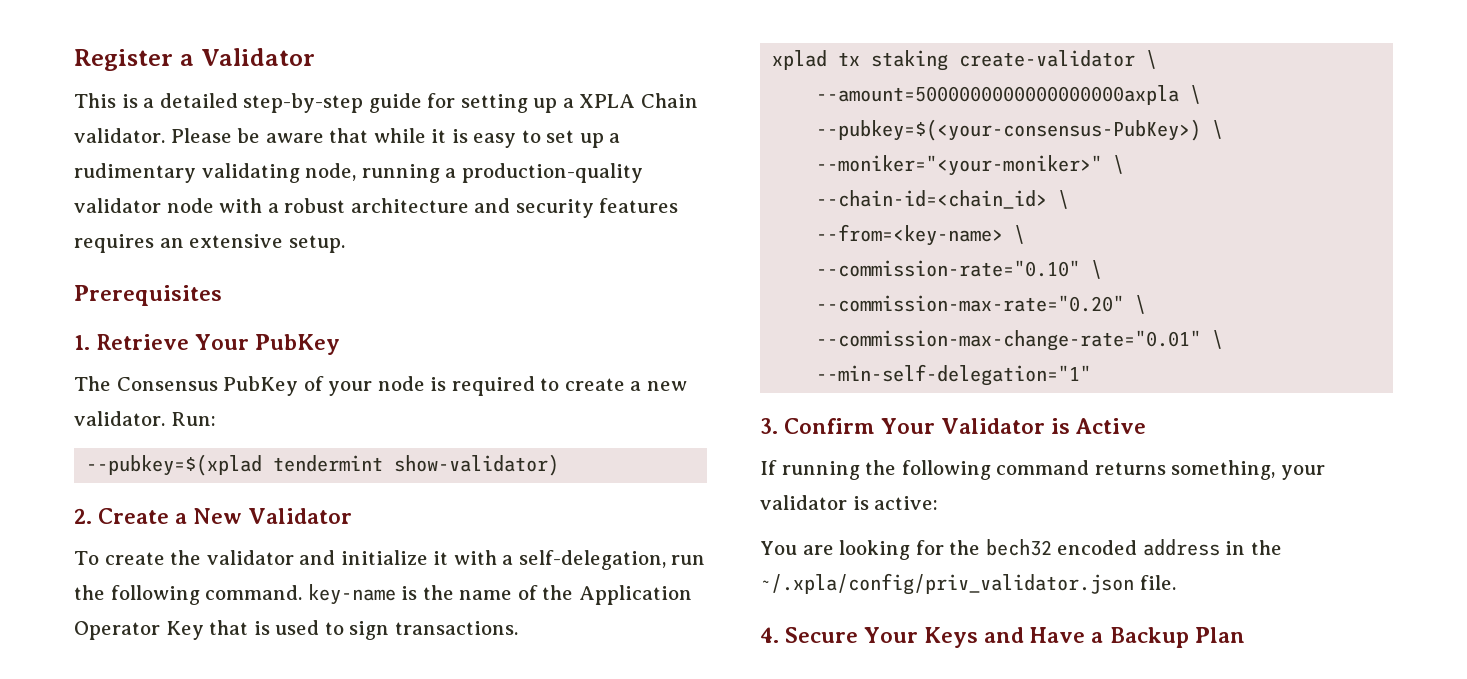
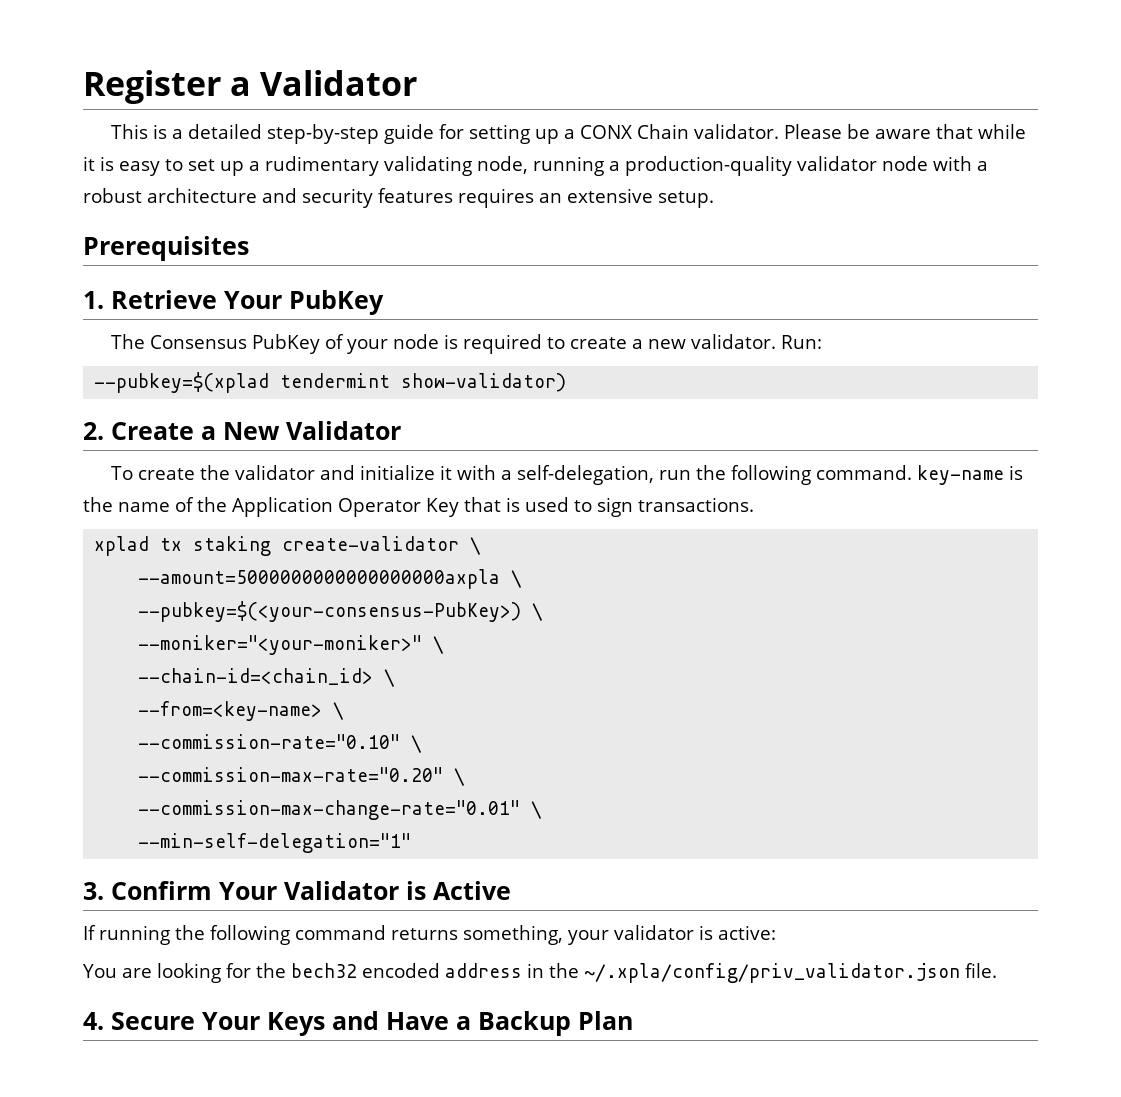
[579,94,636,108] XPLA -> [580,125,633,139] CONX

